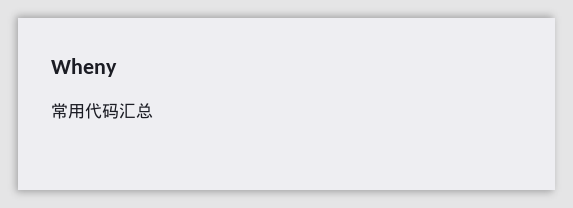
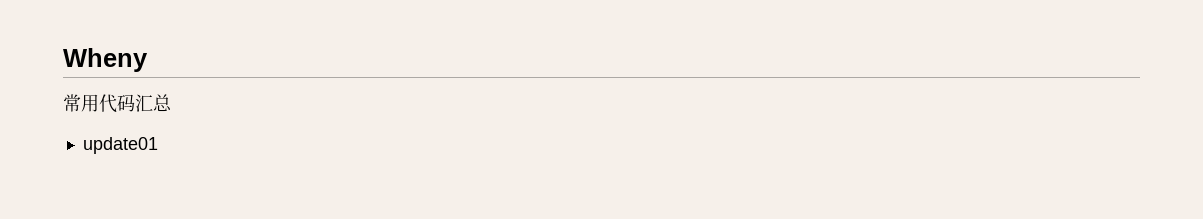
(153, 111) none -> [82,137,158,154] // update01

